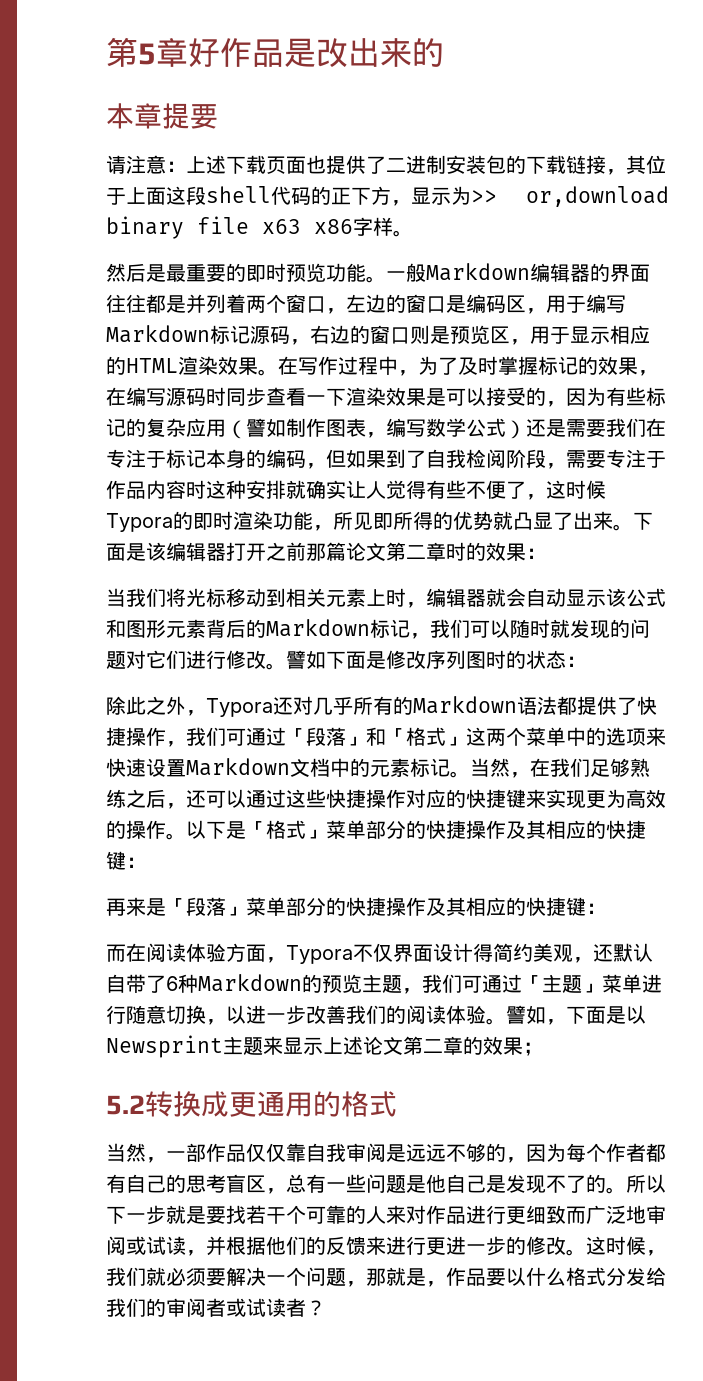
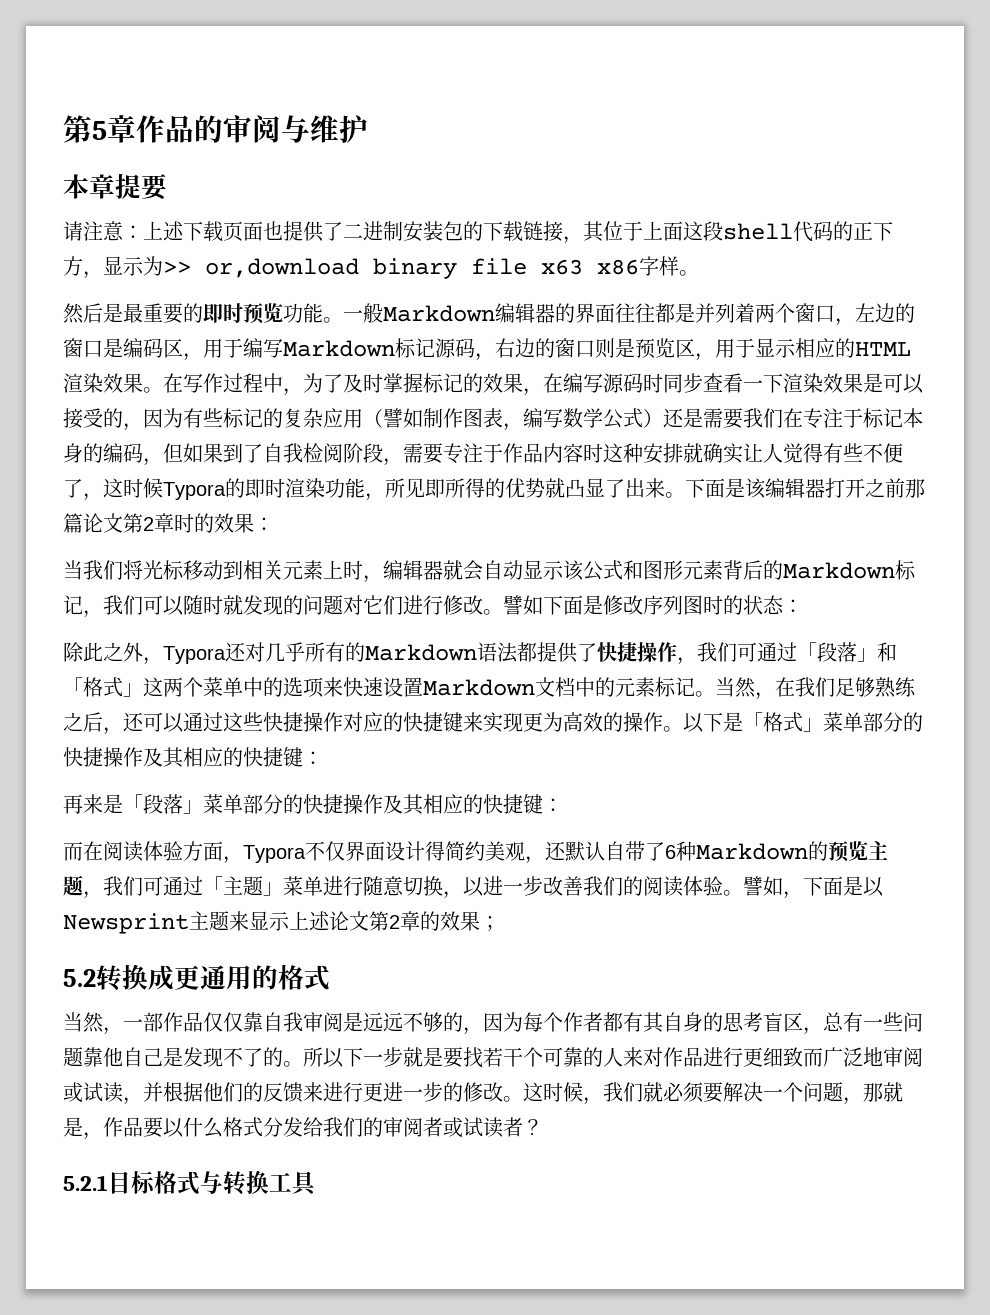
[188,38,444,67] 好作品是改出来的 -> [136,115,368,143] 作品的审阅与维护
[406,545,426,559] 二 -> [143,517,154,531] 2
[423,1039,443,1053] 二 -> [389,915,400,929] 2
[126,1174,166,1193] 自己 -> [643,1012,703,1033] 其自身
[406,1175,426,1193] 是 -> [83,1047,103,1067] 靠
(326, 1308) none -> [63,1170,318,1196] // 5.2.1目标格式与转换工具

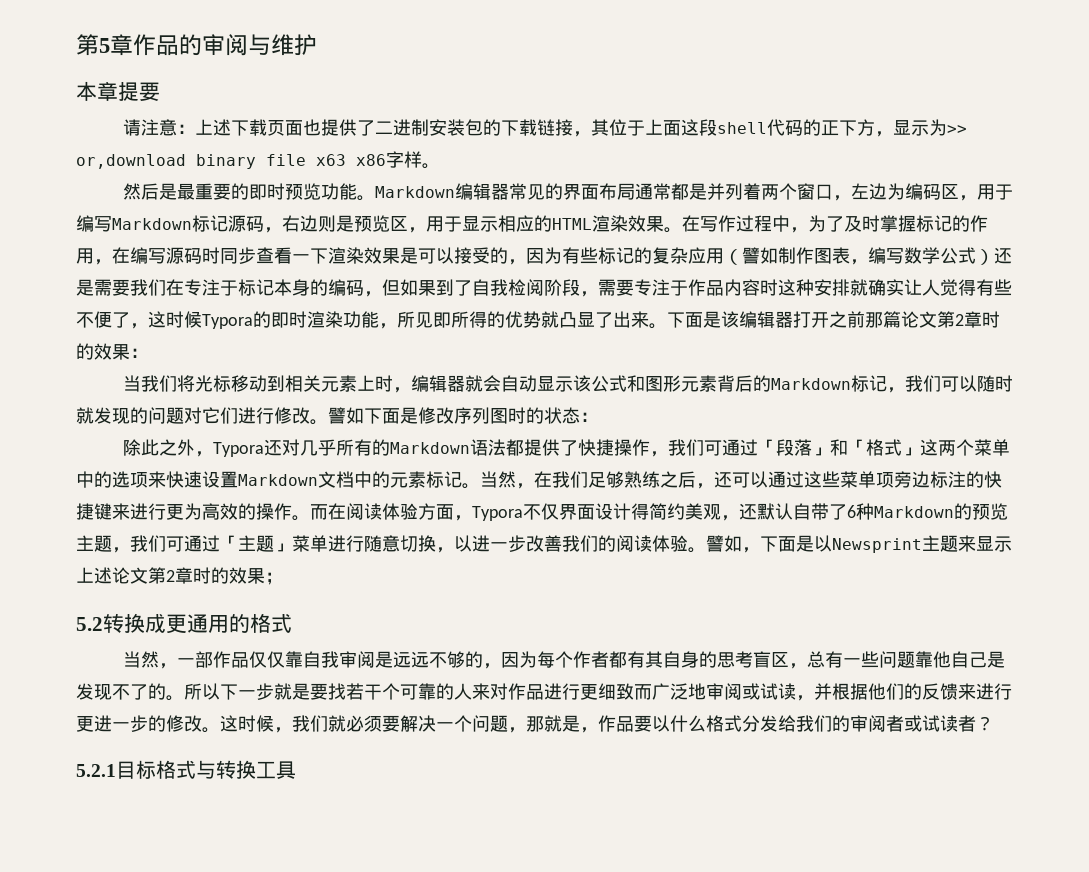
[343,303,383,323] 一般 -> (375, 198) none
[555,303,655,323] 的界面往往 -> [508,183,671,200] 常见的界面布局通常
[895,303,915,323] [63,338,123,358] 的窗口是 -> [886,183,905,200] 为
[535,338,595,358] 的窗口 -> (318, 223) none
[483,373,523,393] 效果 -> [970,215,988,232] [76,248,94,264] 作用
[263,712,383,732] 快捷操作对应 -> [840,471,966,488] 菜单项旁边标注
[483,712,523,733] 实现 -> [130,503,166,520] 进行
[683,712,923,733] [63,747,323,768] [63,794,563,815] 以下是「格式」菜单部分的快捷操作及其相应的快捷键： // 再来是「段落」菜单部分的快捷操作及其相应的快捷键： // -> (310, 518) none
(420, 921) none -> [193,567,211,584] 时

